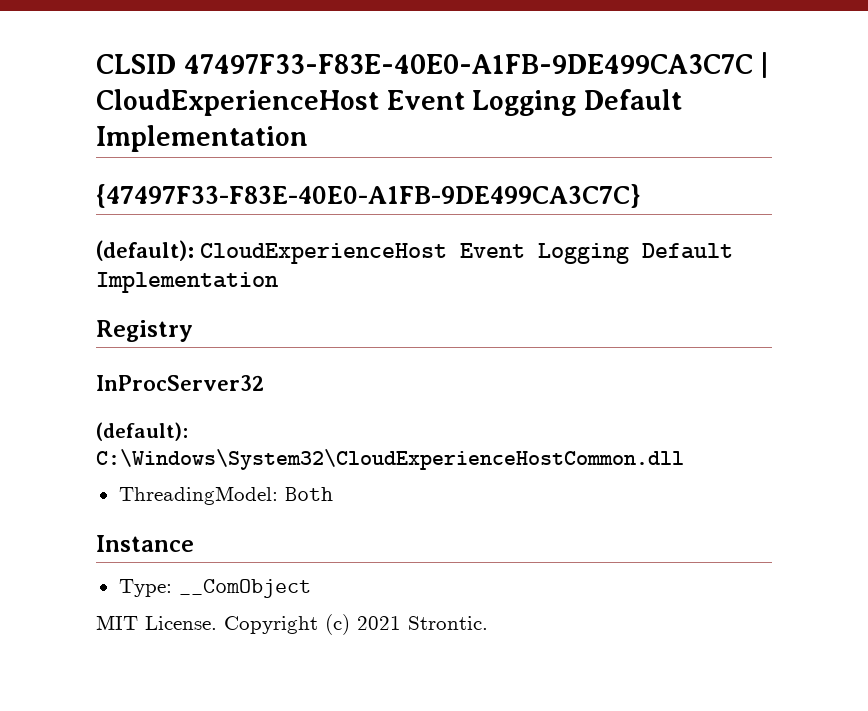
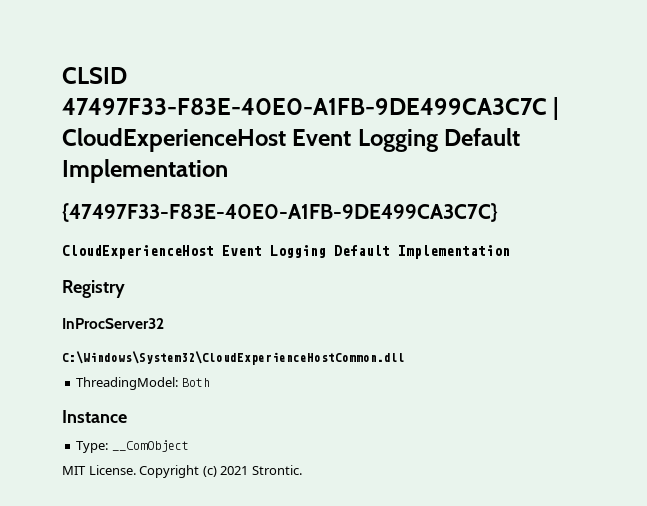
[96,240,194,261] (default): -> (498, 212) none
[96,422,188,441] (default): -> (164, 323) none

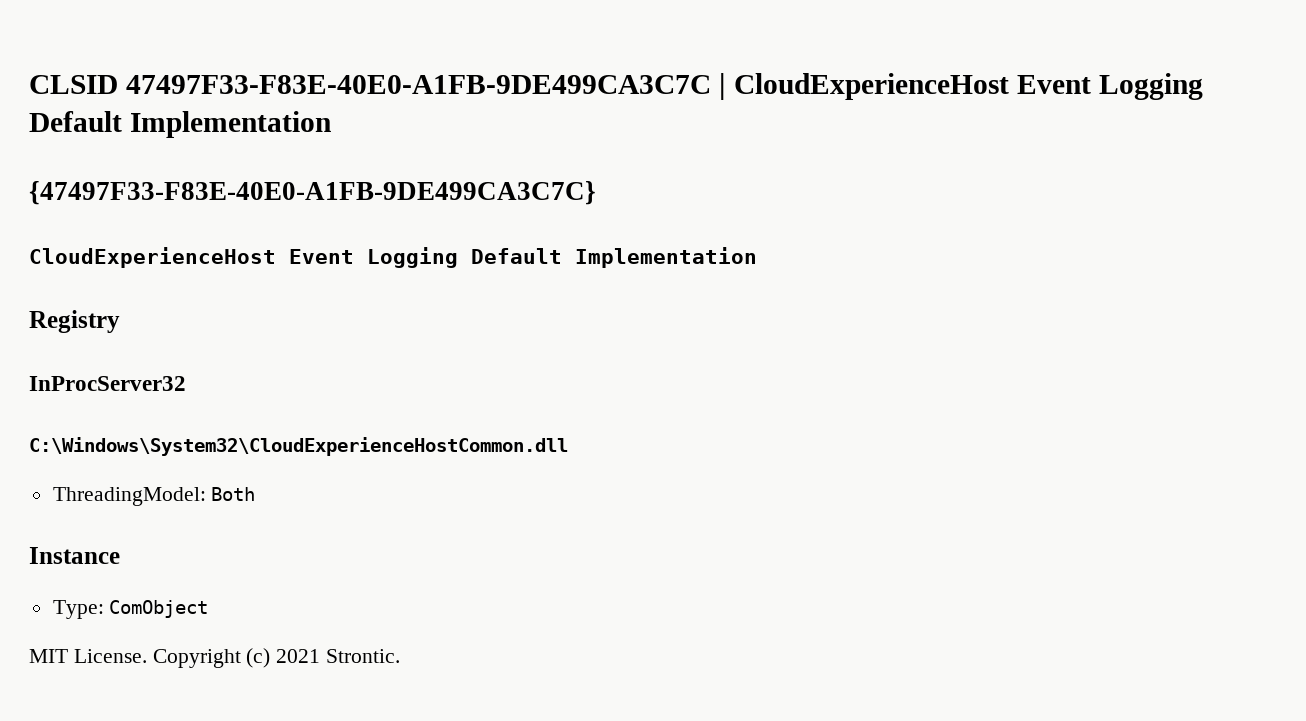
[111,440,189,452] __ComObject -> [109,600,209,618] ComObject

